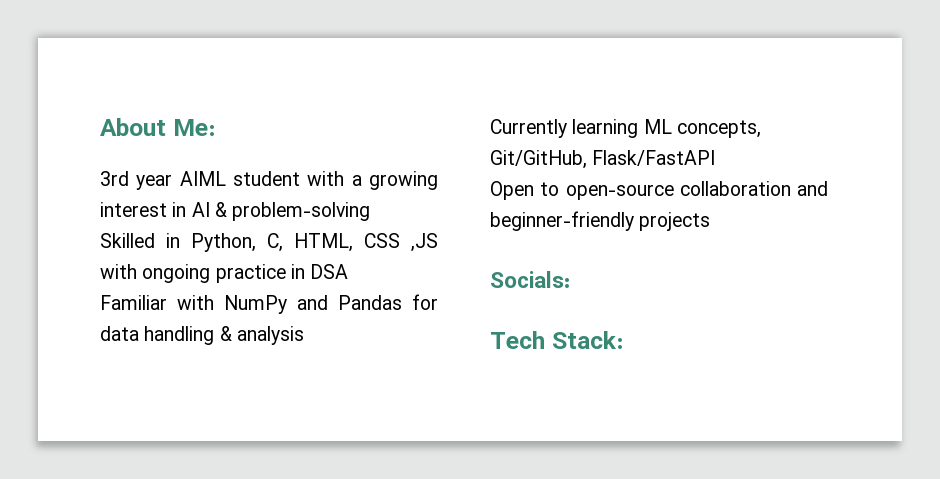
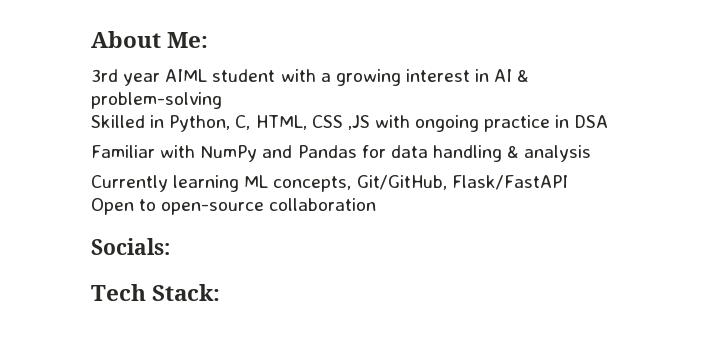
[797,181,828,196] [490,211,711,231] and beginner-friendly projects -> (377, 204) none

